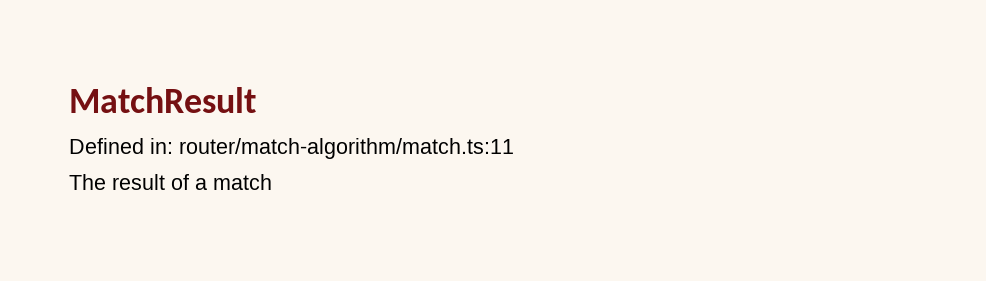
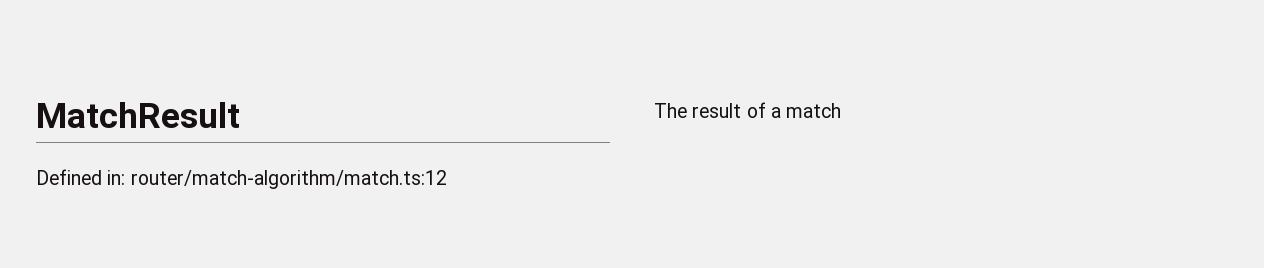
[179,138,514,159] router/match-algorithm/match.ts:11 -> [130,170,447,189] router/match-algorithm/match.ts:12

